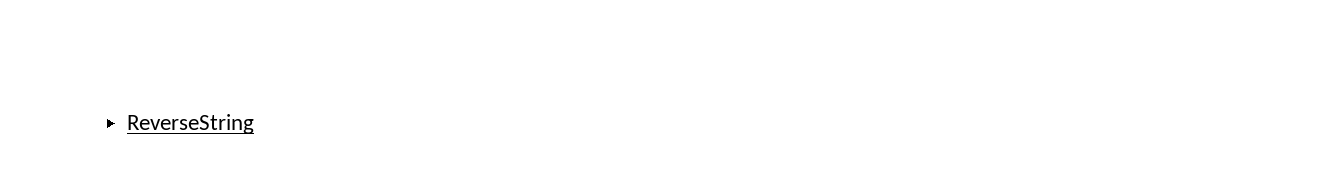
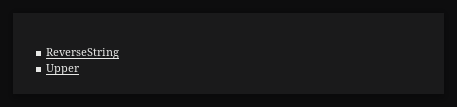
(255, 124) none -> [46,64,81,75] // Upper

